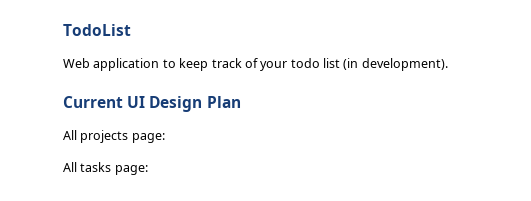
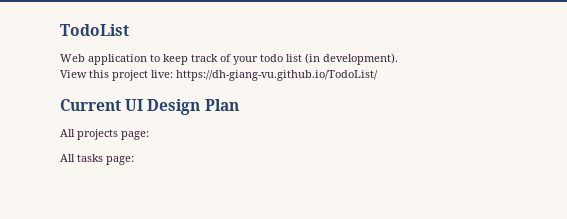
(448, 64) none -> [60,70,378,81] // View this project live: https://dh-giang-vu.github.io/TodoList/

